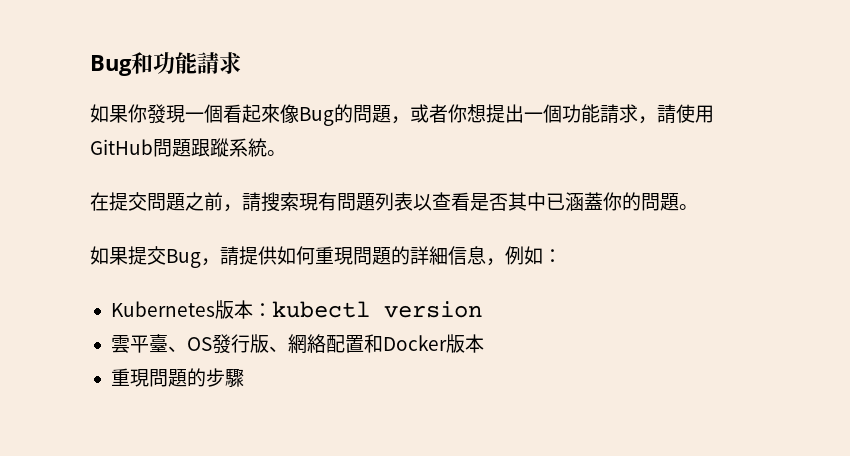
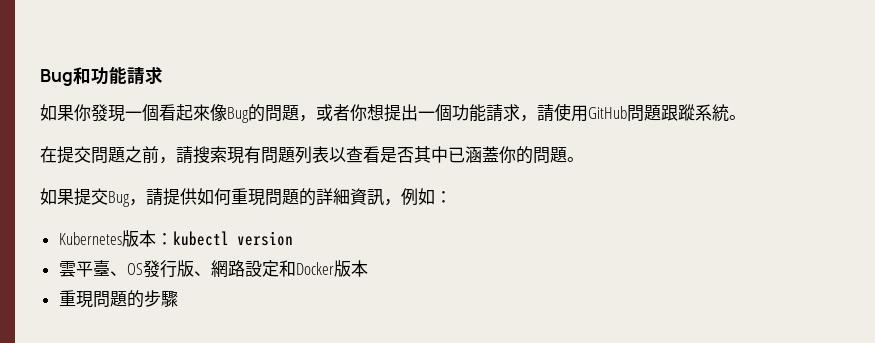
[448,246,486,265] 信息 -> [350,188,384,206] 資訊
[306,334,364,353] 絡配置 -> [227,260,279,277] 路設定

